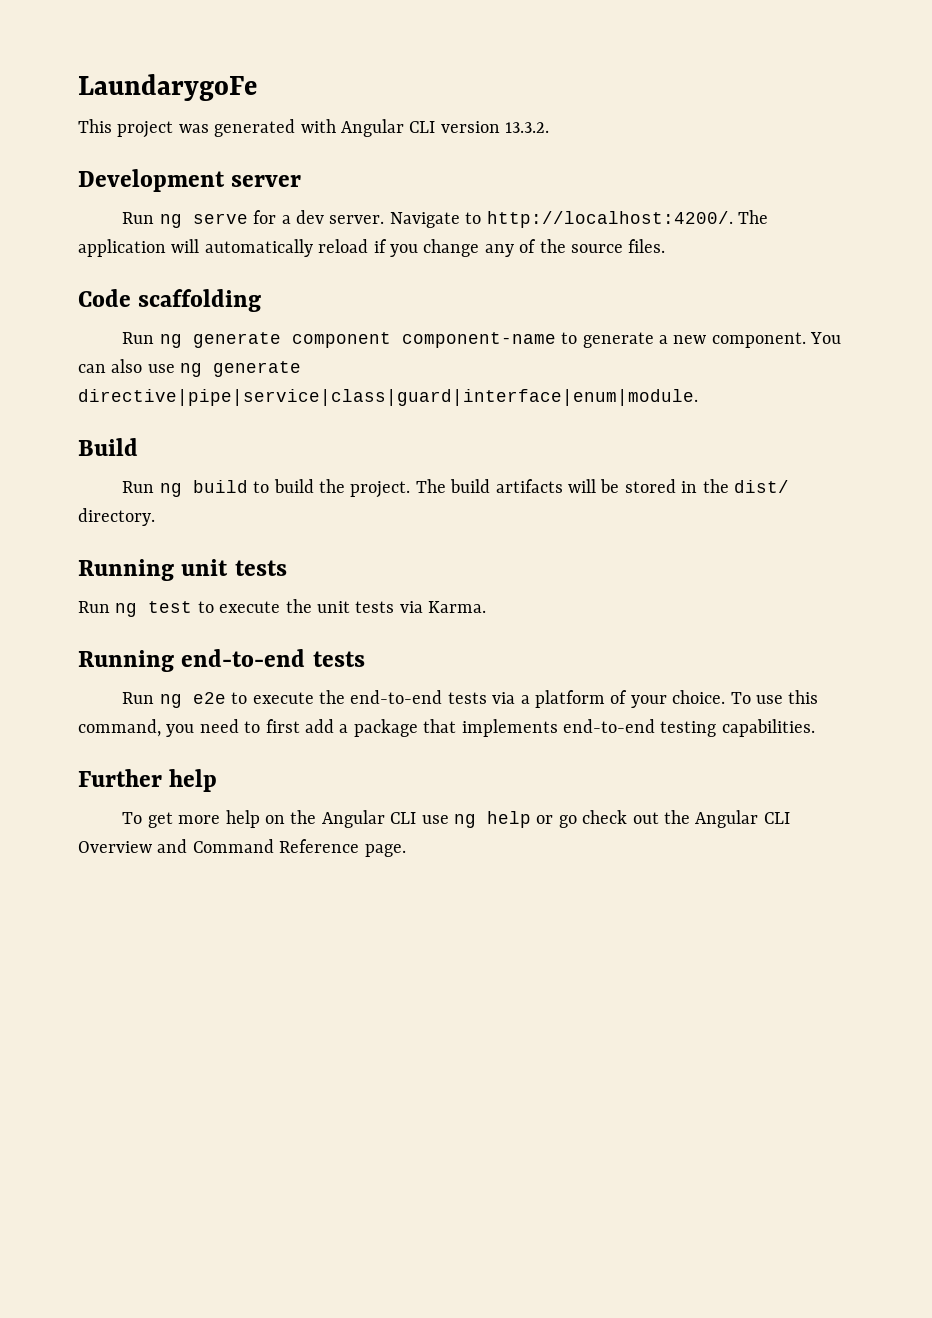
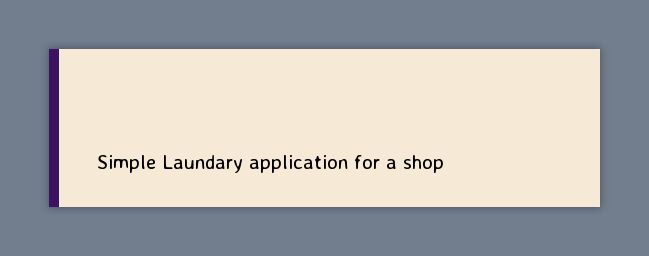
[78,74,257,101] [78,119,550,138] [78,169,302,192] [122,210,769,228] [78,239,666,257] [78,289,262,312] [122,332,842,348] [78,359,302,377] [78,389,698,406] [78,438,138,456] [122,479,790,498] [78,508,155,526] [78,559,287,581] [78,599,487,617] [78,649,365,672] [122,690,819,708] [78,719,815,737] [78,769,218,792] [122,810,790,828] [78,839,406,857] LaundarygoFe // This project was generated with Angular CLI version 13.3.2. // Development server // Run ng serve for a dev server. Navigate to http://localhost:4200/. The application will automatically reload if you change any of the source files. // Code scaffolding // Run ng generate component component-name to generate a new component. You can also use ng generate directive|pipe|service|class|guard|interface|enum|module. // Build // Run ng build to build the project. The build artifacts will be stored in the dist/ directory. // Running unit tests // Run ng test to execute the unit tests via Karma. // Running end-to-end tests // Run ng e2e to execute the end-to-end tests via a platform of your choice. To use this command, you need to first add a package that implements end-to-end testing capabilities. // Further help // To get more help on the Angular CLI use ng help or go check out the Angular CLI Overview and Command Reference page. -> [97,155,444,173] Simple Laundary application for a shop

